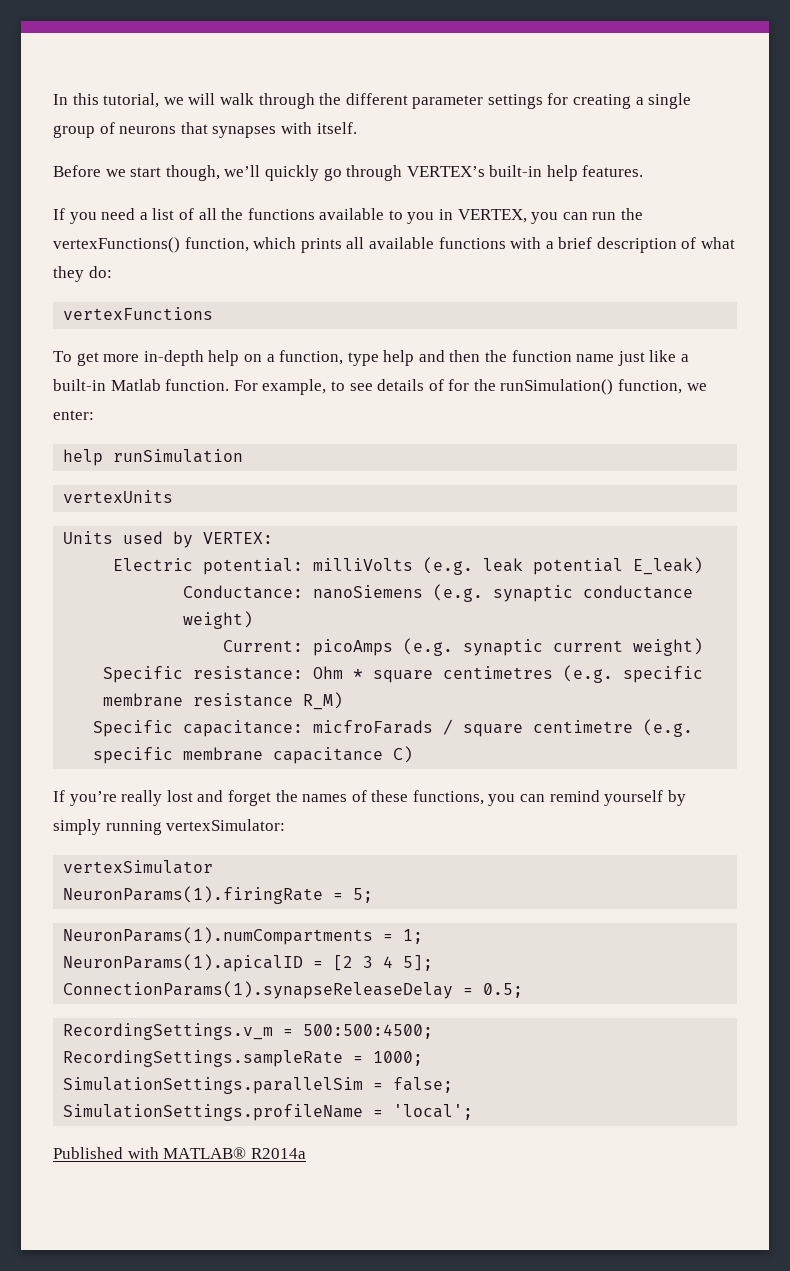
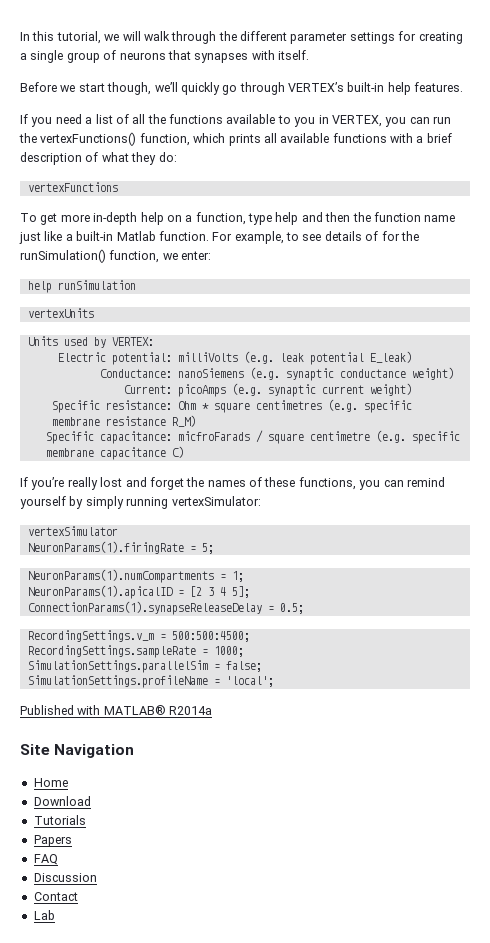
(306, 1153) none -> [20,744,135,758] [33,778,68,787] [33,796,91,806] [33,815,86,825] [33,835,72,847] [33,854,58,865] [33,873,97,882] [33,892,78,901] [33,910,55,920] // Site Navigation // Home // Download // Tutorials // Papers // FAQ // Discussion // Contact // Lab

